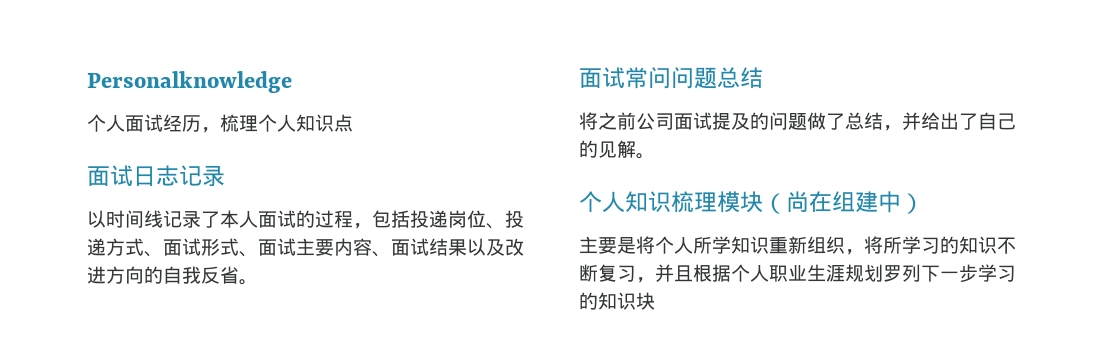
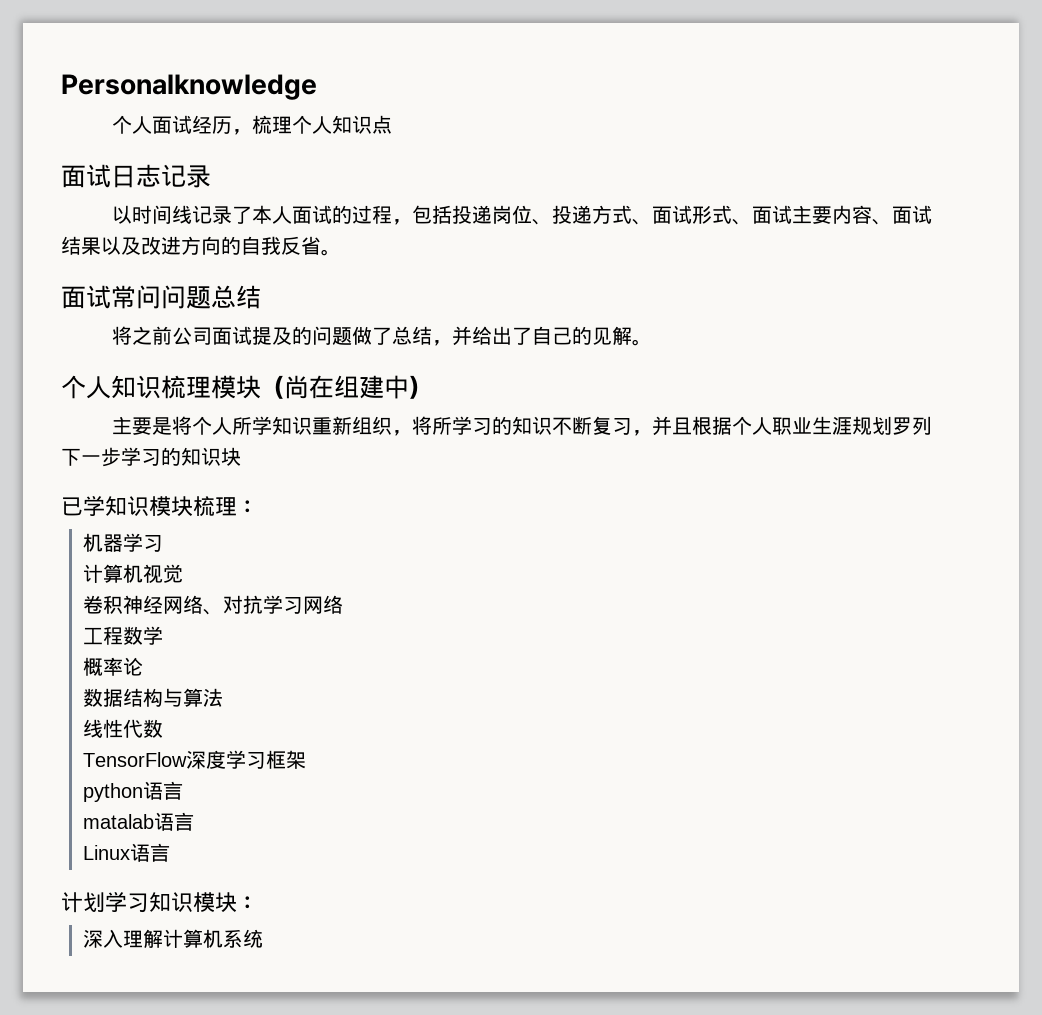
(655, 301) none -> [61,496,258,517] [83,533,164,552] [83,564,184,584] [83,595,344,615] [83,626,164,645] [83,657,144,676] [83,688,224,707] [83,719,164,738] [83,750,307,769] [83,781,184,802] [83,812,195,831] [83,843,171,862] [61,892,258,913] [83,929,264,948] // 已学知识模块梳理： // 机器学习 // 计算机视觉 // 卷积神经网络、对抗学习网络 // 工程数学 // 概率论 // 数据结构与算法 // 线性代数 // TensorFlow深度学习框架 // python语言 // matalab语言 // Linux语言 // 计划学习知识模块： // 深入理解计算机系统

